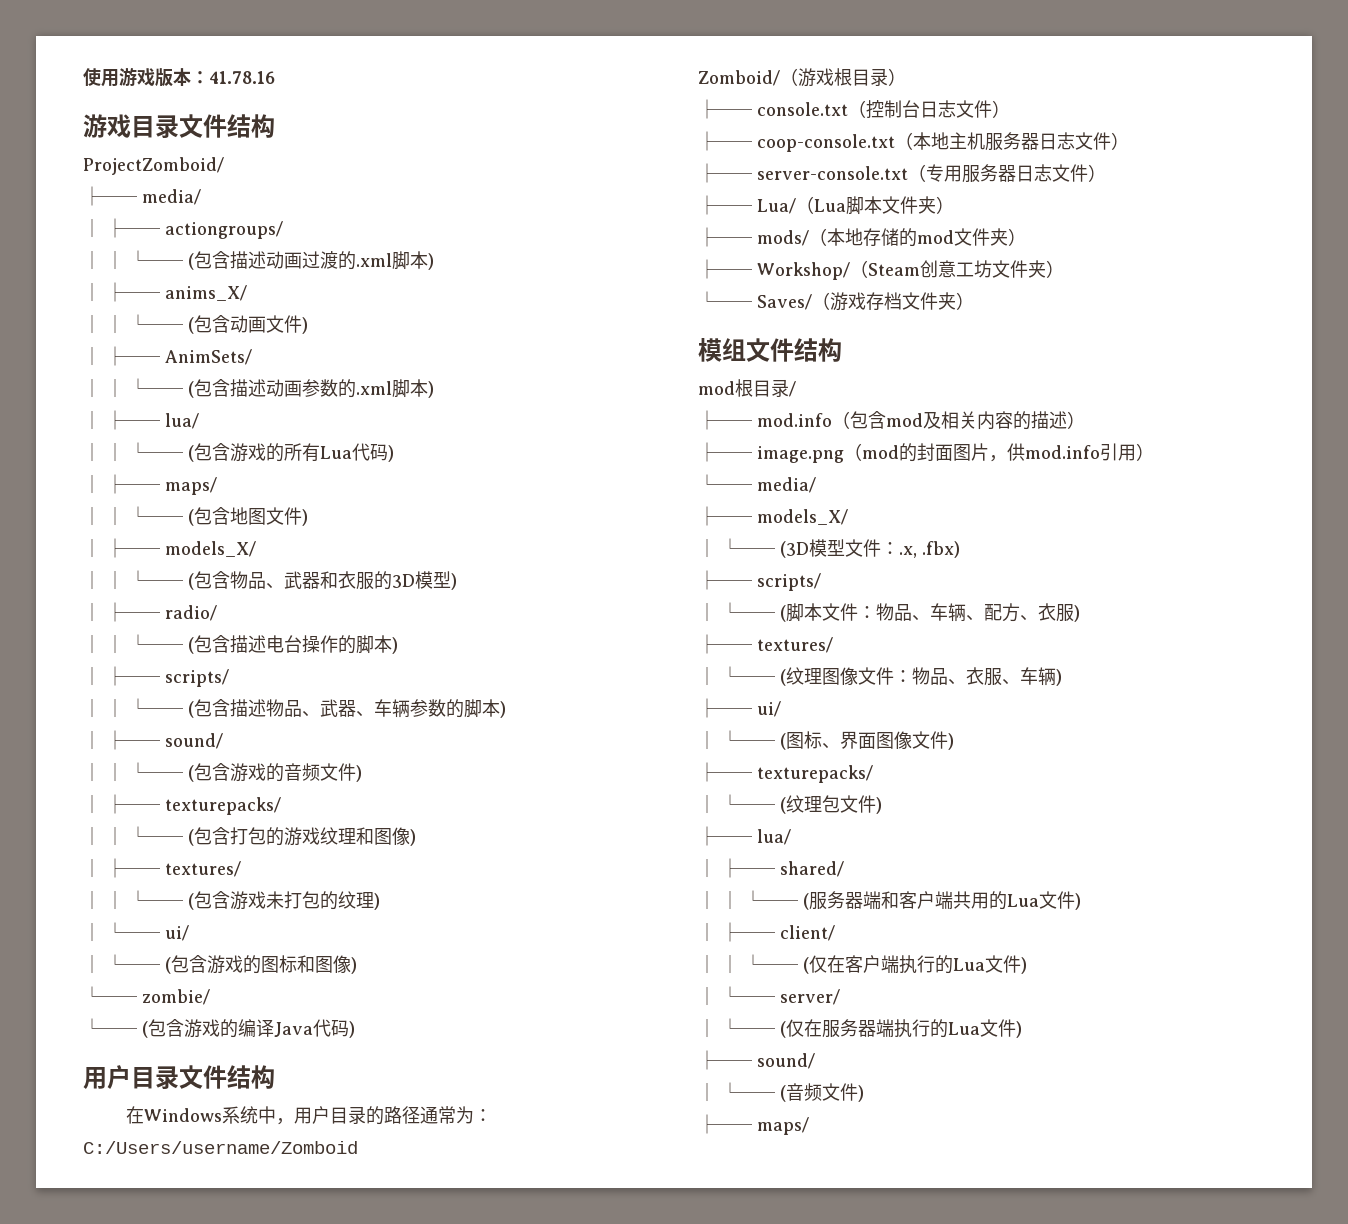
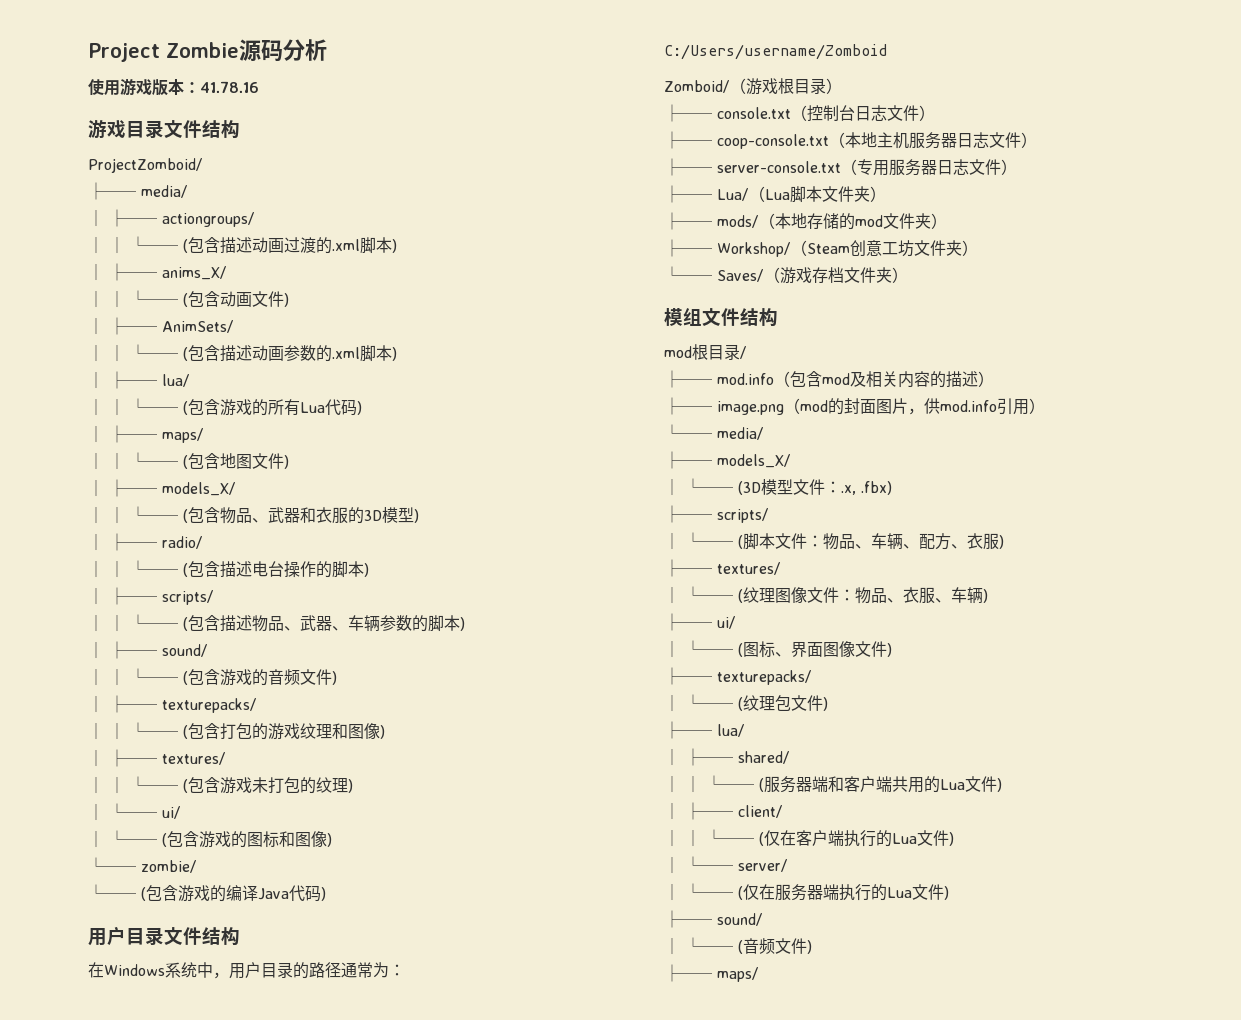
(83, 77) none -> [88,39,327,62] Project Zombie源码分析 //

